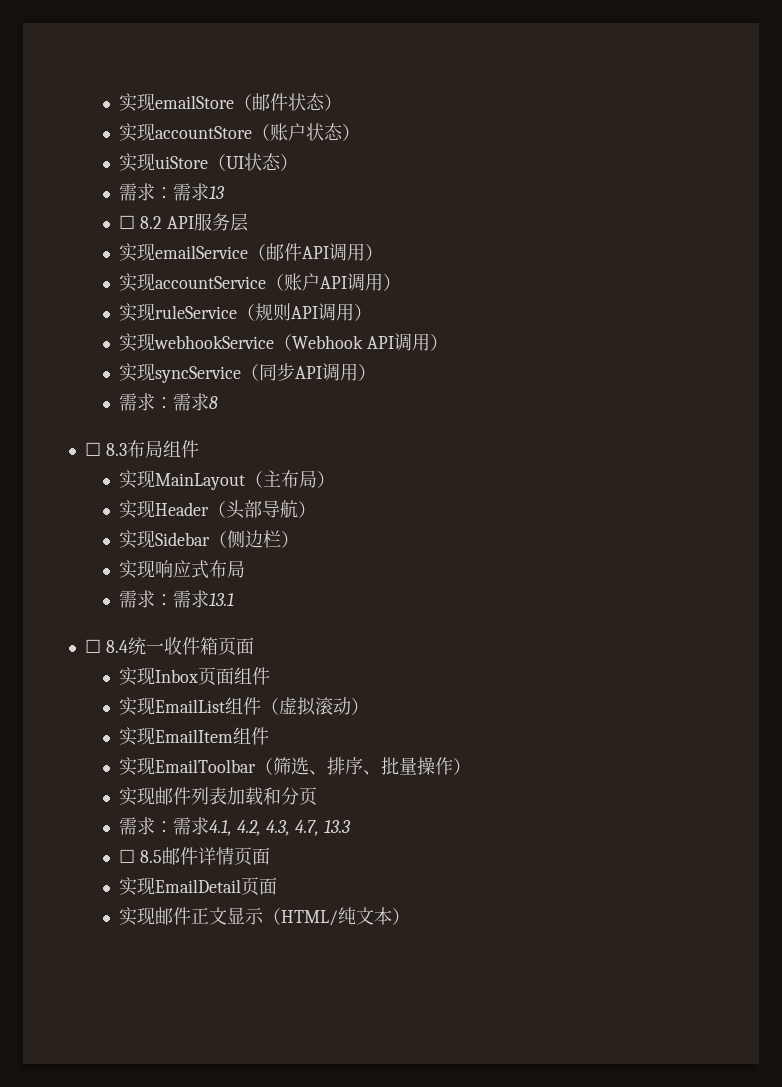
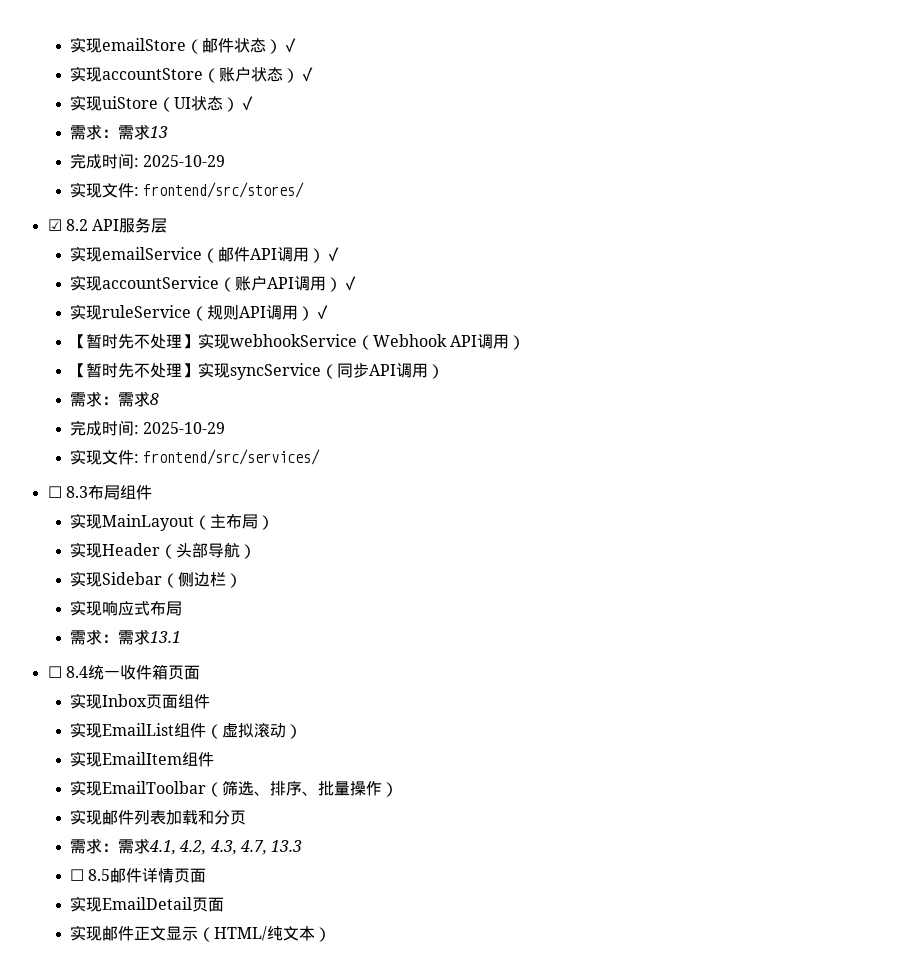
(343, 102) none -> [281,38,298,53] ✓
(361, 132) none -> [298,67,315,82] ✓
(299, 162) none -> [238,96,255,111] ✓
[119,215,136,229] ☐ -> [69,153,226,169] [69,182,305,198] [47,219,62,231] 完成时间: 2025-10-29 // 实现文件: frontend/src/stores/ // ☑
(384, 252) none -> [324,247,341,262] ✓
(402, 282) none -> [341,276,358,291] ✓
(373, 312) // -> [313,305,330,320] [69,334,198,349] ✓ // 【暂时先不处理】
(448, 342) none -> [69,363,198,378] 【暂时先不处理】
(219, 402) none -> [69,420,226,436] [69,449,321,465] // 完成时间: 2025-10-29 // 实现文件: frontend/src/services/

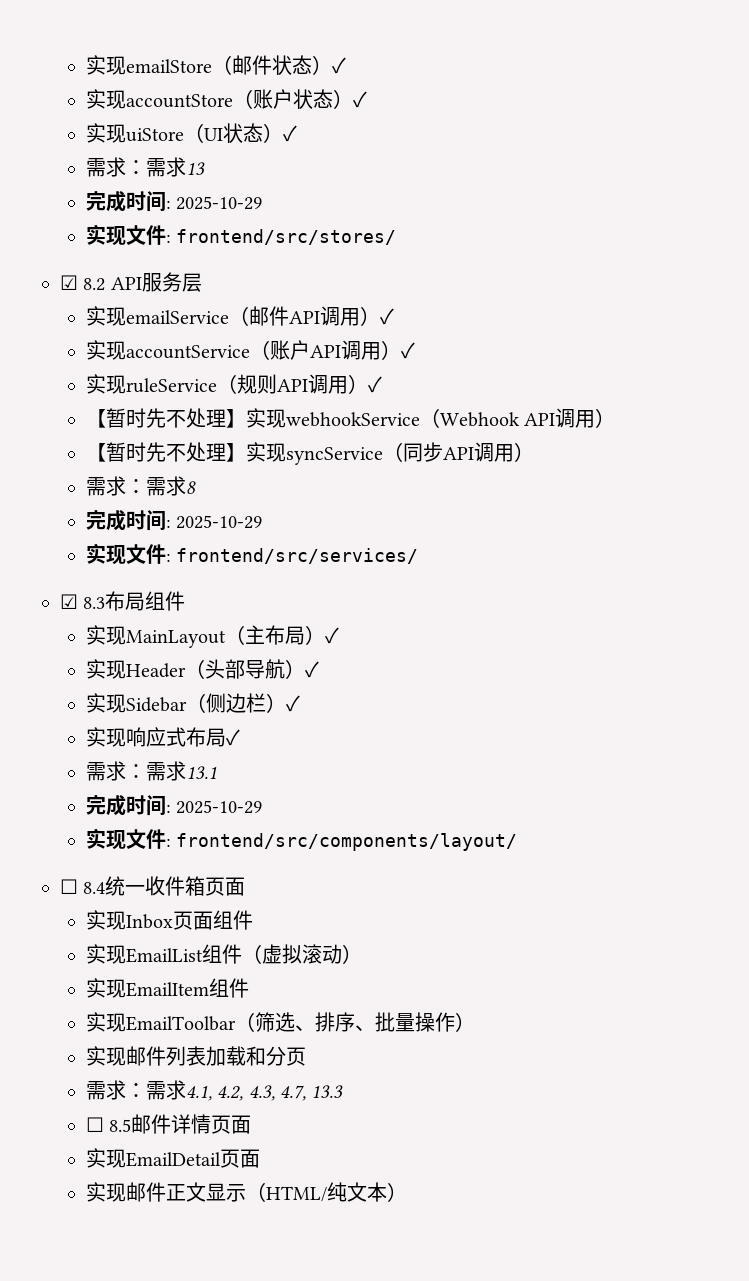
[47,486,62,498] ☐ -> [60,594,78,609] ☑
(274, 522) none -> [324,627,339,644] ✓
(256, 551) none -> [304,661,319,678] ✓
(242, 580) none -> [285,695,300,712] ✓
(182, 608) none -> [225,729,240,746] ✓
(181, 637) none -> [85,794,263,816] [85,828,518,851] // 完成时间: 2025-10-29 // 实现文件: frontend/src/components/layout/

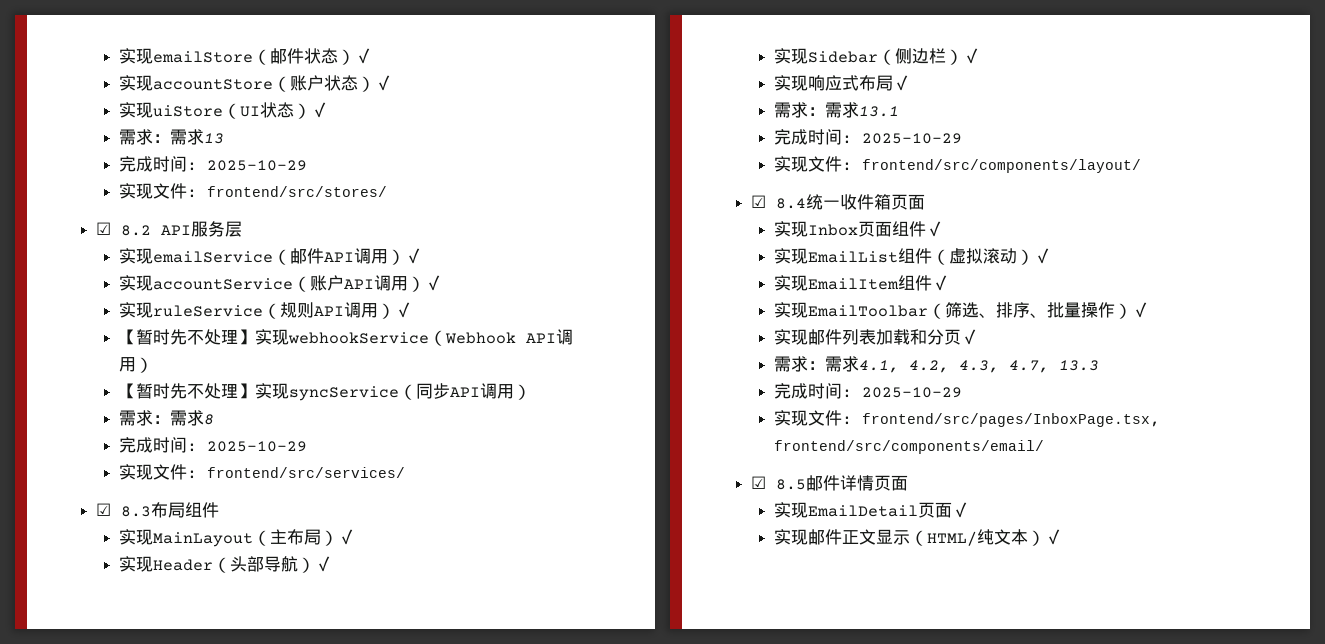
[60,879,78,894] ☐ -> [751,195,767,208] ☑
(253, 920) none -> [925,221,943,237] ✓
(362, 954) none -> [1033,248,1051,264] ✓
(249, 988) none -> [931,275,949,291] ✓
(475, 1022) none -> [1131,302,1149,318] ✓
(306, 1056) none -> [960,329,978,345] ✓
[85,1117,104,1132] ☐ -> [773,383,962,399] [773,410,1160,427] [773,440,1044,454] [751,476,767,489] 完成时间: 2025-10-29 // 实现文件: frontend/src/pages/InboxPage.tsx, frontend/src/components/email/ // ☑
(260, 1158) none -> [951,502,969,518] ✓
(407, 1192) none -> [1044,529,1062,545] ✓

